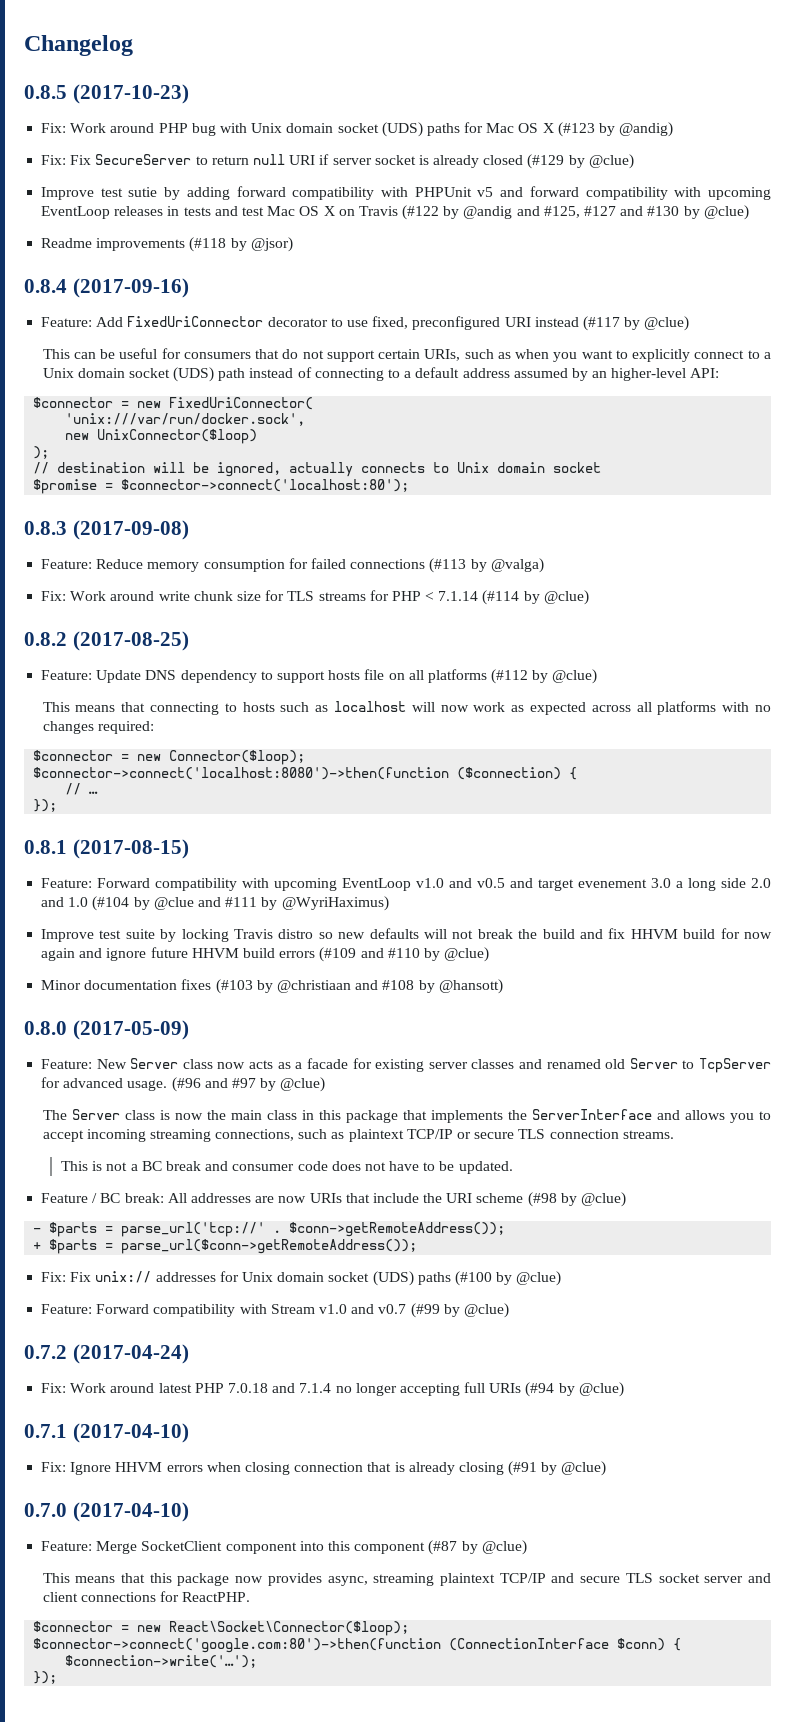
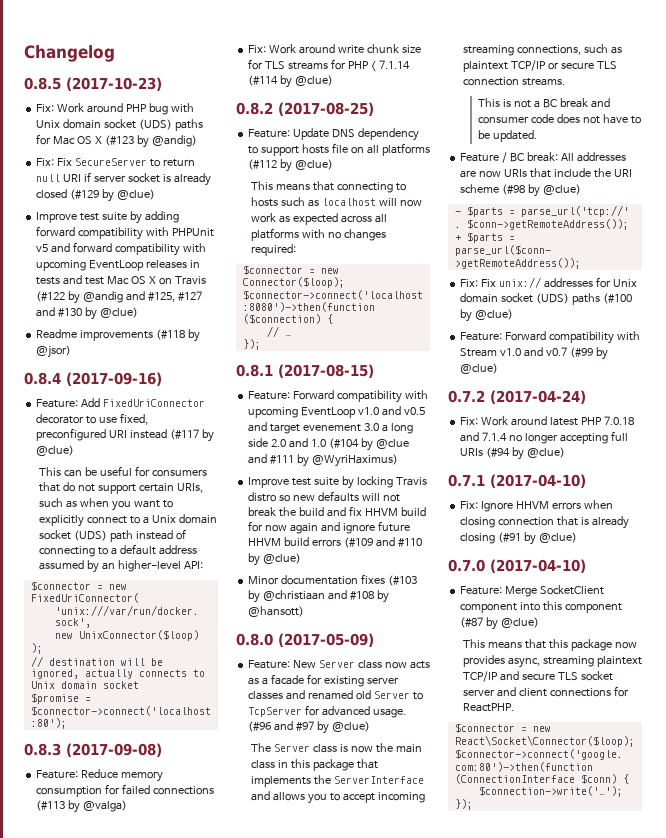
[128,187,158,197] sutie -> [102,212,128,221] suite

